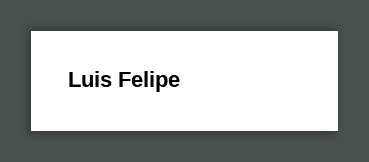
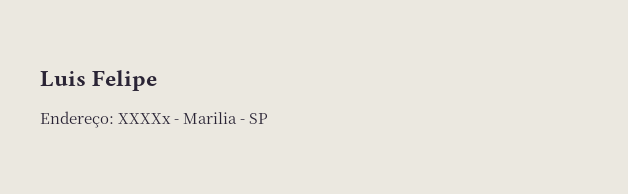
(180, 81) none -> [40,111,269,128] // Endereço: XXXXx - Marilia - SP

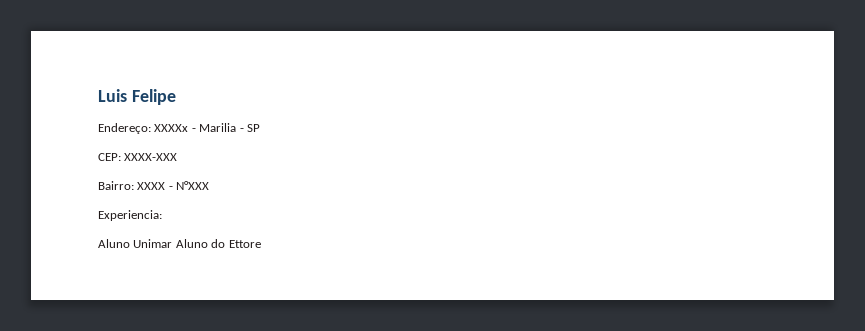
(269, 118) none -> [98,153,178,161] [98,181,210,190] [98,210,162,221] [98,239,261,248] // CEP: XXXX-XXX // Bairro: XXXX - N°XXX // Experiencia: // Aluno Unimar Aluno do Ettore

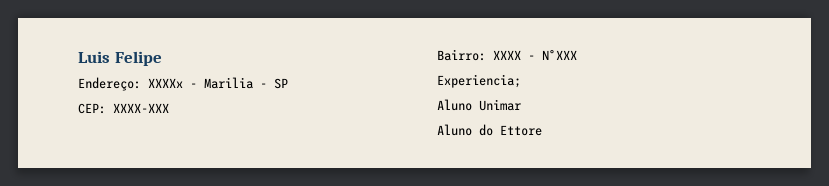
[98,210,162,221] Experiencia: -> [437,74,521,88] Experiencia;
(173, 243) none -> (521, 105) //

